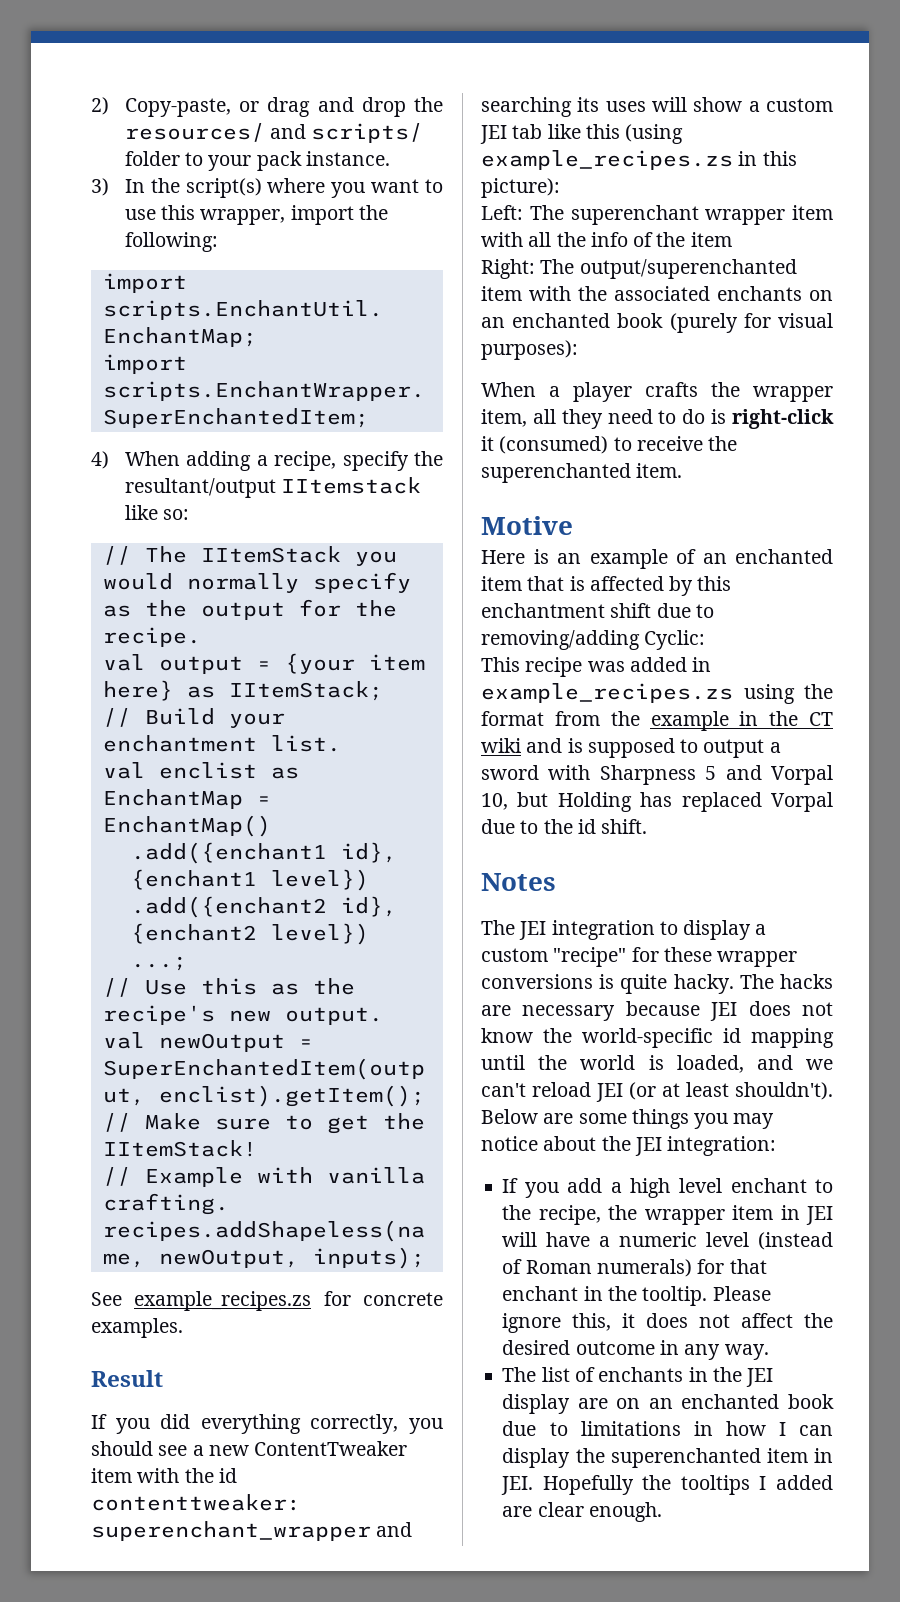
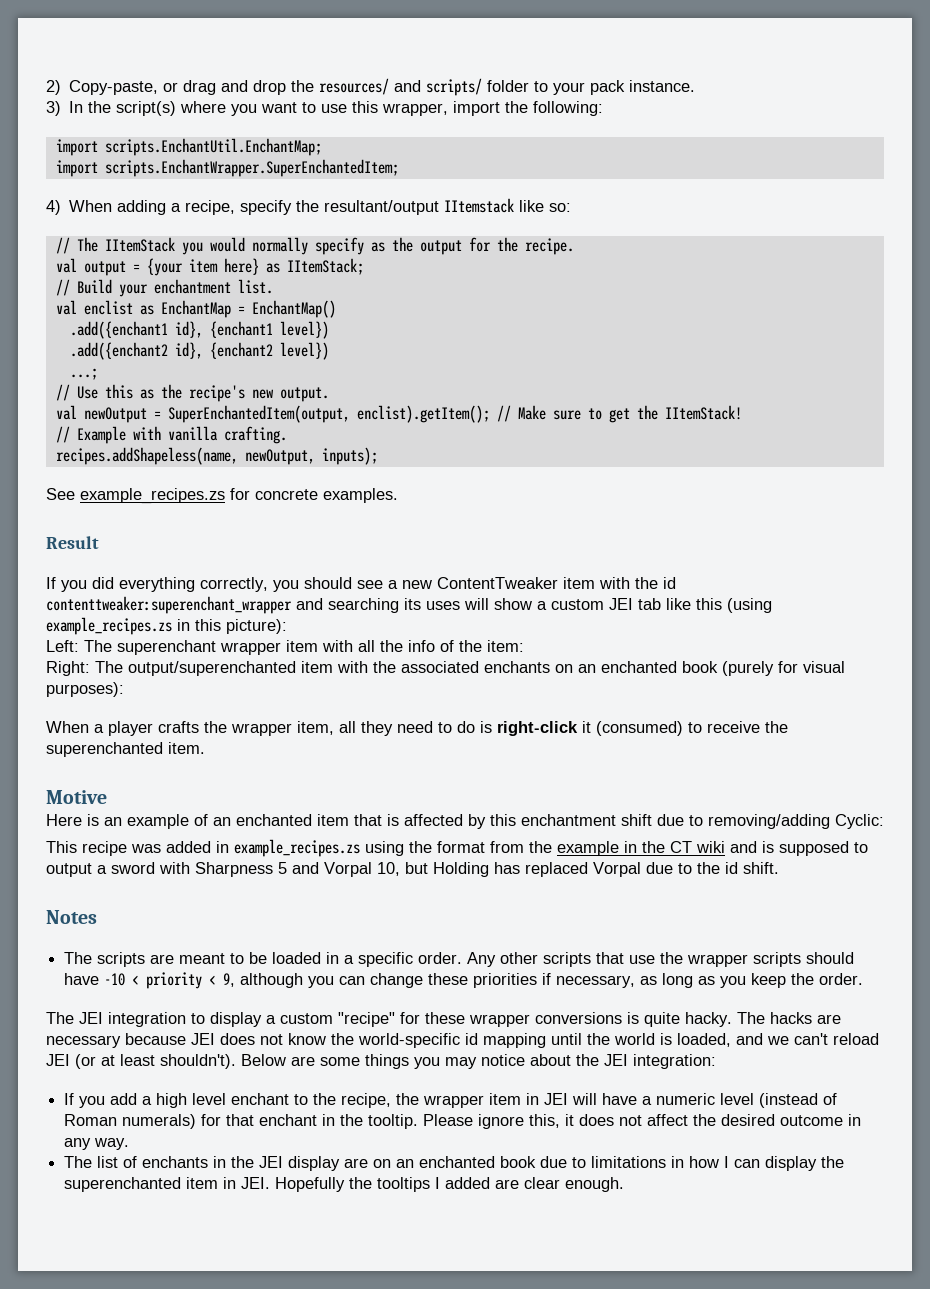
[690,232,732,247] item -> [487,640,524,652] item:
(556, 882) none -> [64,952,855,967] [64,972,864,989] // The scripts are meant to be loaded in a specific order. Any other scripts that use the wrapper scripts should have -10 < priority < 9, although you can change these priorities if necessary, as long as you keep the order.

